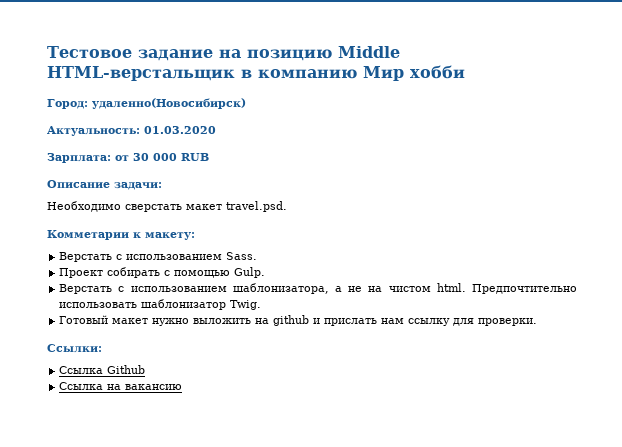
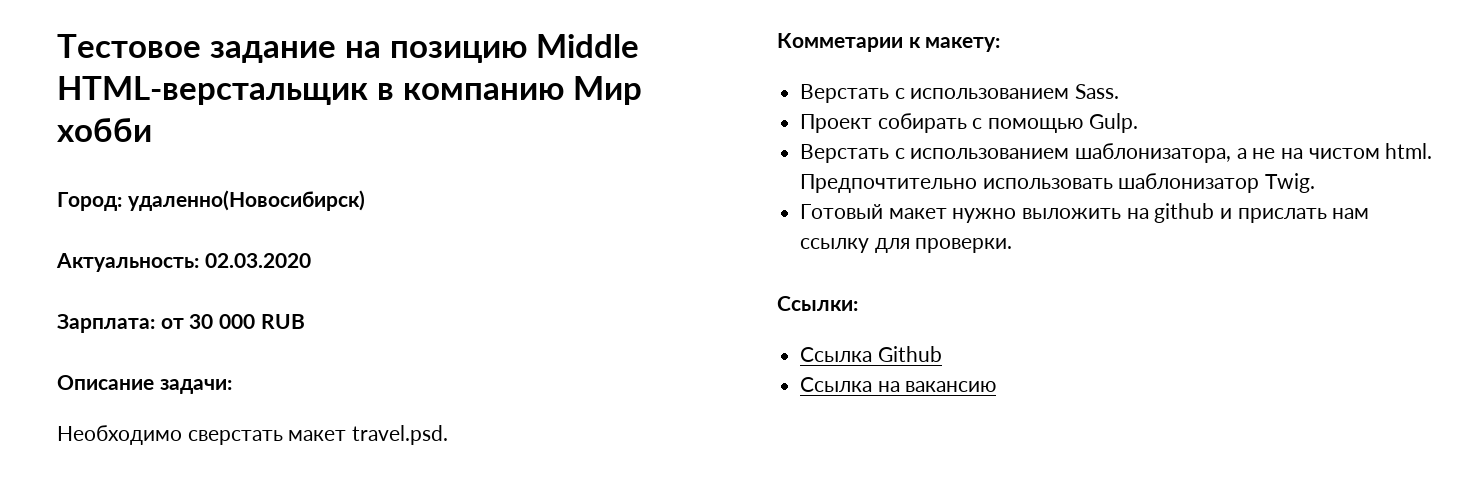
[144,126,216,134] 01.03.2020 -> [204,253,311,268] 02.03.2020

